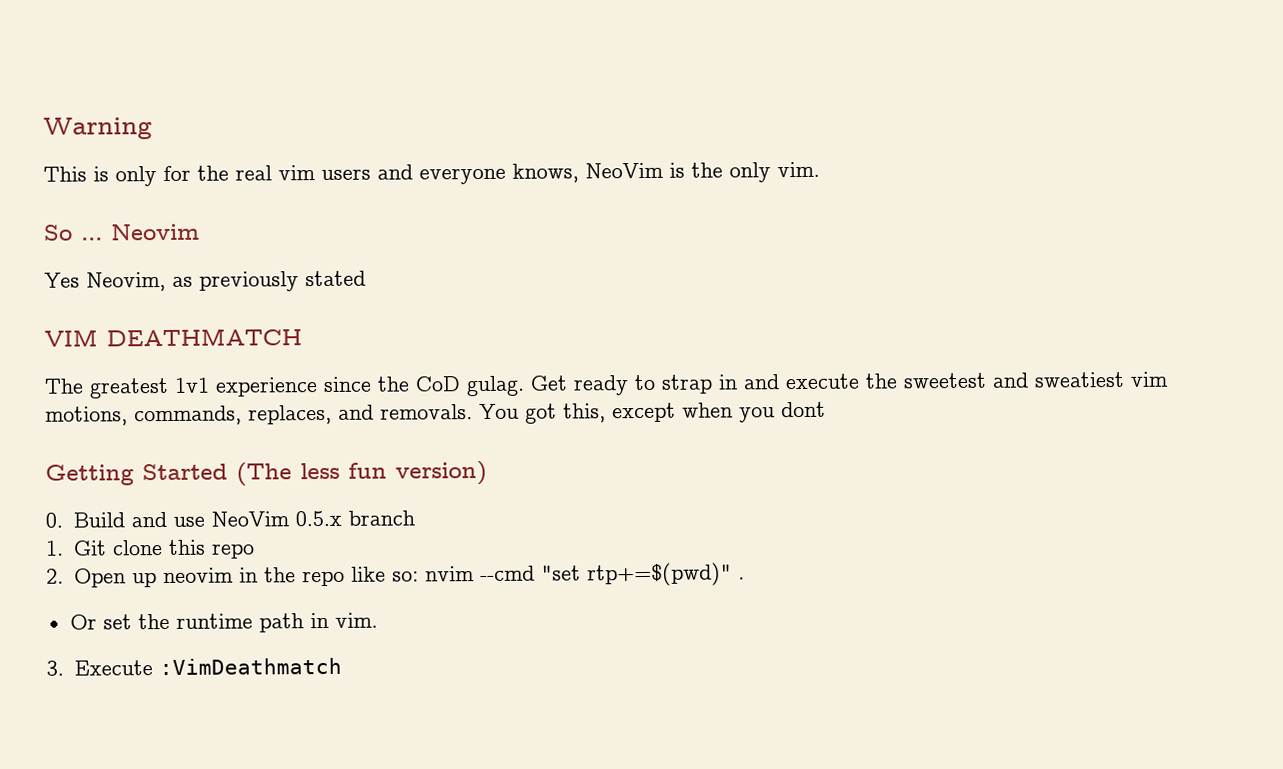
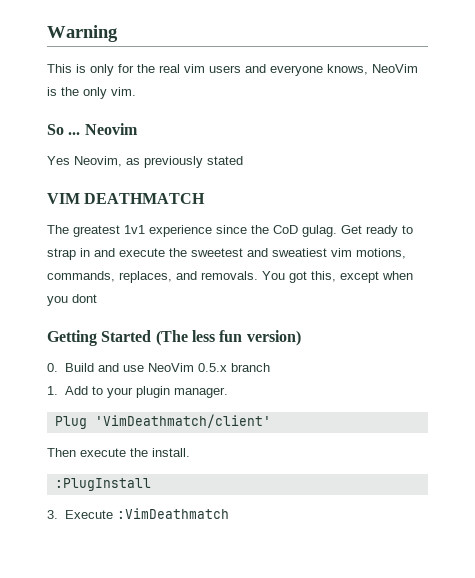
[72,539,255,559] [46,562,745,588] [69,612,378,633] Git clone this repo // 2. Open up neovim in the repo like so: nvim --cmd "set rtp+=$(pwd)" . // Or set the runtime path in vim. -> [64,386,228,398] [54,414,271,429] [47,448,190,457] [54,478,151,491] Add to your plugin manager. // Plug 'VimDeathmatch/client' // Then execute the install. // :PlugInstall

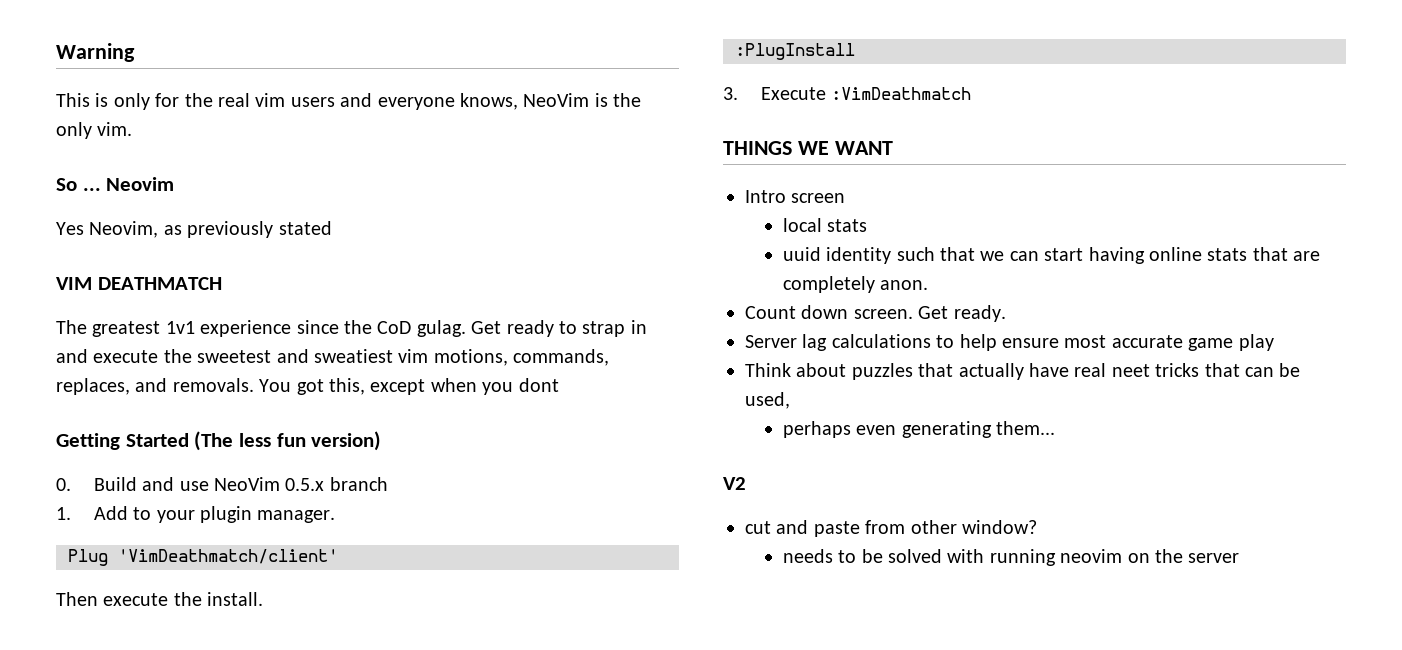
(229, 513) none -> [723,141,893,155] [745,190,846,203] [782,218,868,232] [782,247,1321,264] [782,276,929,293] [745,305,1006,322] [745,334,1274,351] [745,363,1301,380] [745,392,790,409] [782,421,1055,438] [723,477,746,490] [745,520,1037,537] [782,549,1240,566] // THINGS WE WANT // Intro screen // local stats // uuid identity such that we can start having online stats that are completely anon. // Count down screen. Get ready. // Server lag calculations to help ensure most accurate game play // Think about puzzles that actually have real neet tricks that can be used, // perhaps even generating them... // V2 // cut and paste from other window? // needs to be solved with running neovim on the server

